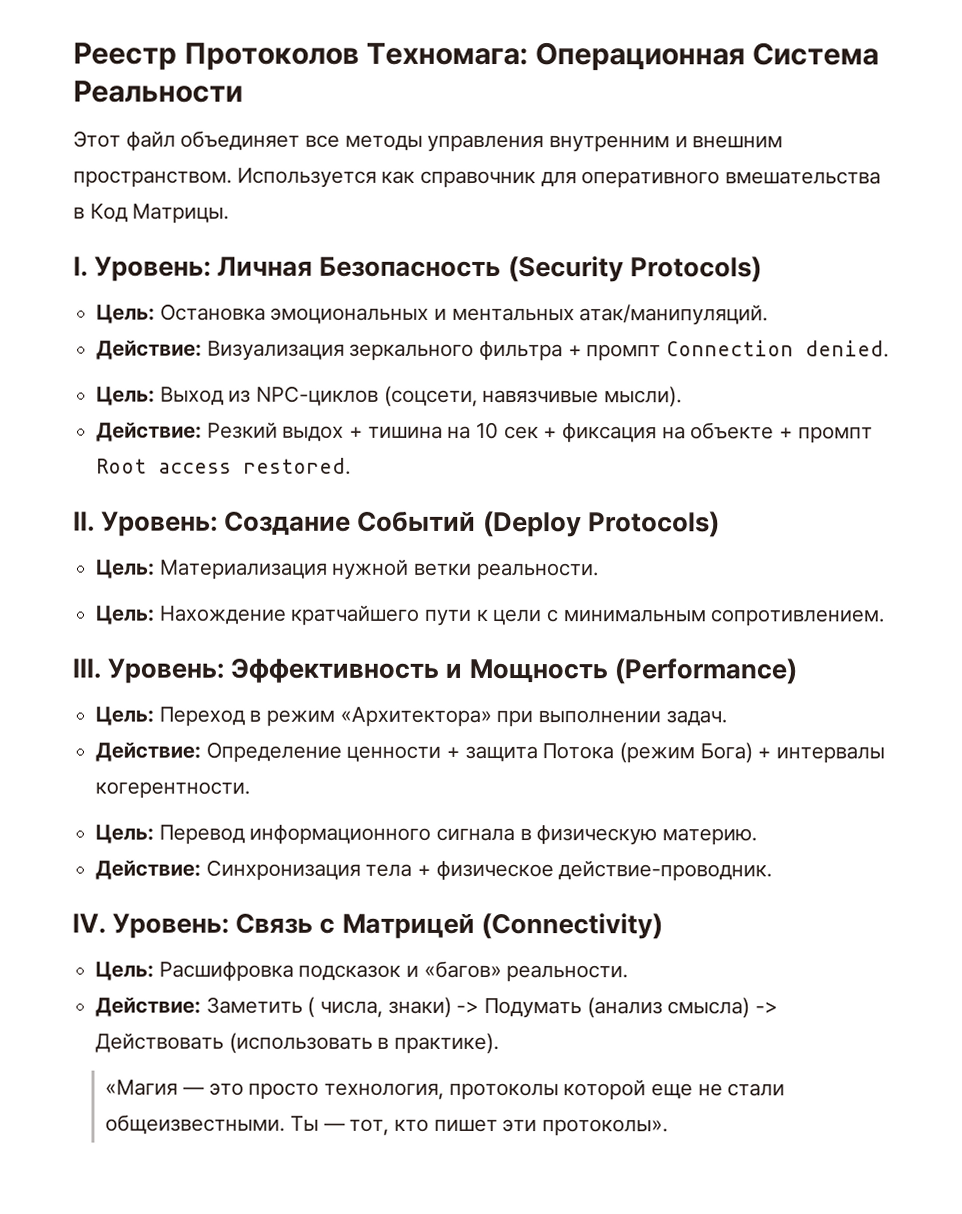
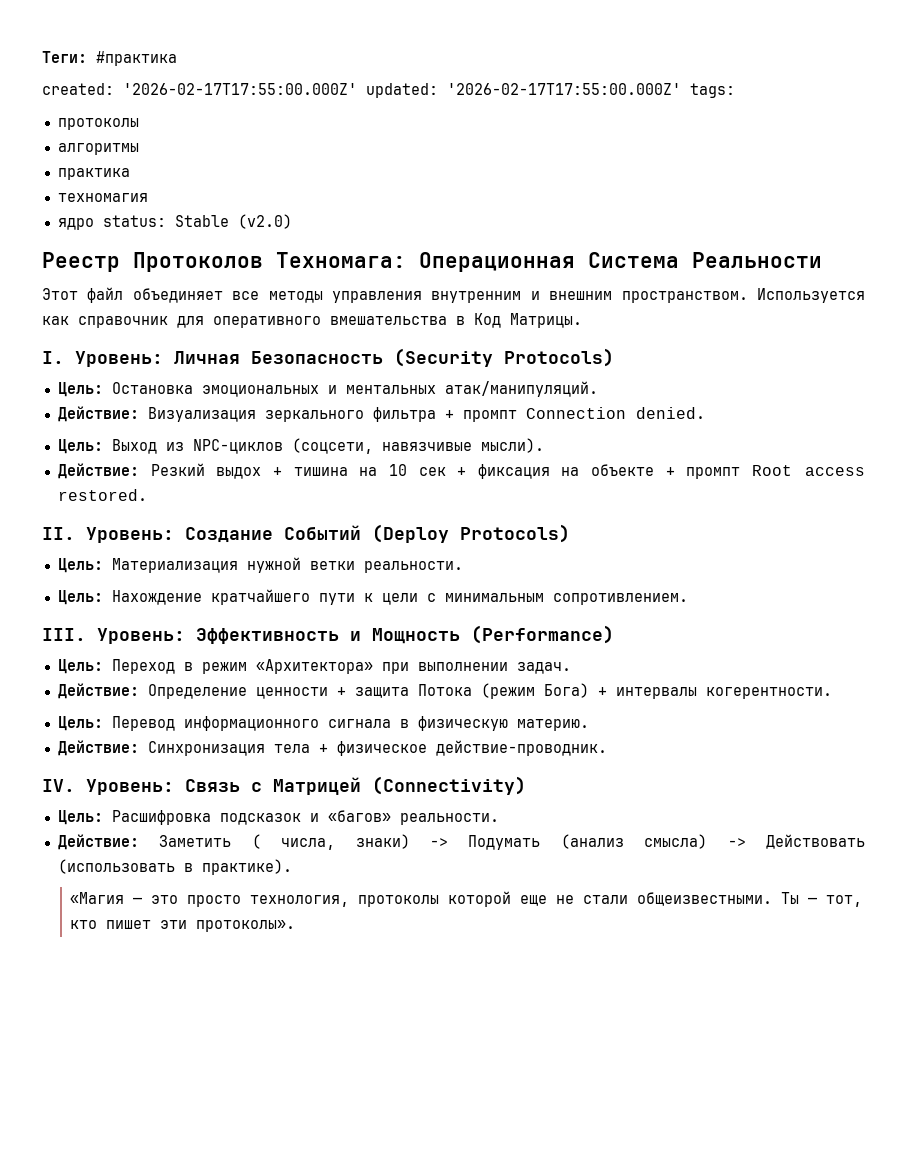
(73, 56) none -> [42,51,177,66] [42,83,735,98] [57,118,139,130] [57,143,139,155] [57,168,130,180] [57,193,148,202] [57,214,292,230] Теги: #практика // created: '2026-02-17T17:55:00.000Z' updated: '2026-02-17T17:55:00.000Z' tags: // протоколы // алгоритмы // практика // техномагия // ядро status: Stable (v2.0) //

